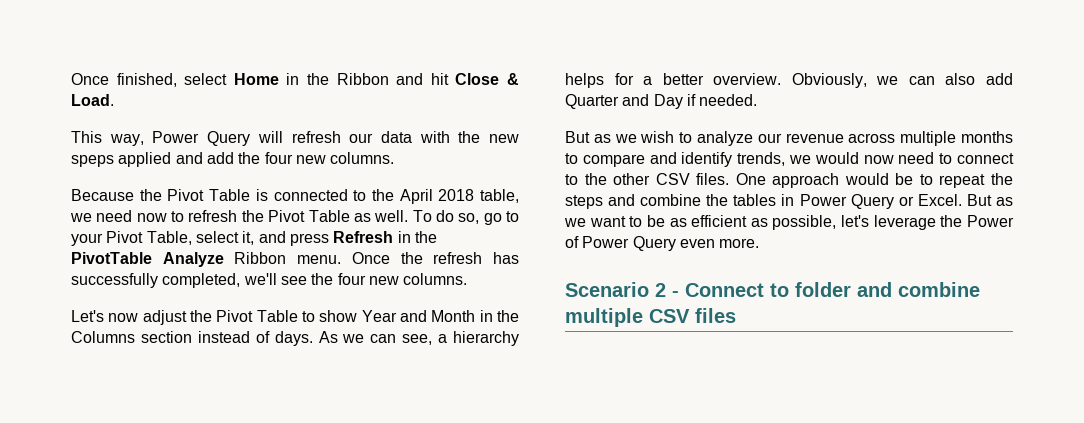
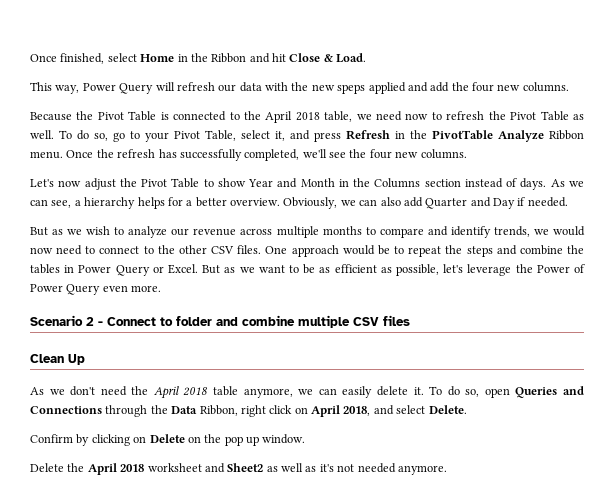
(736, 315) none -> [30,354,85,365] [30,386,584,399] [30,405,467,417] [30,434,306,446] [30,463,447,475] // Clean Up // As we don't need the April 2018 table anymore, we can easily delete it. To do so, open Queries and Connections through the Data Ribbon, right click on April 2018, and select Delete. // Confirm by clicking on Delete on the pop up window. // Delete the April 2018 worksheet and Sheet2 as well as it's not needed anymore.

